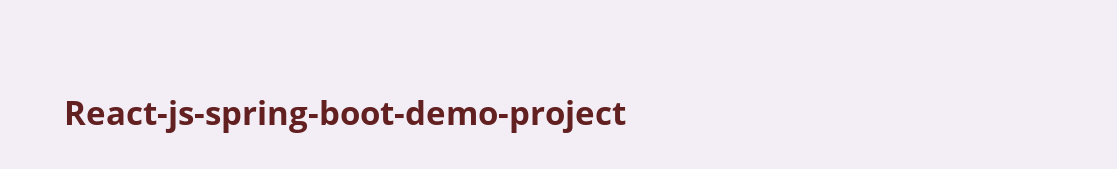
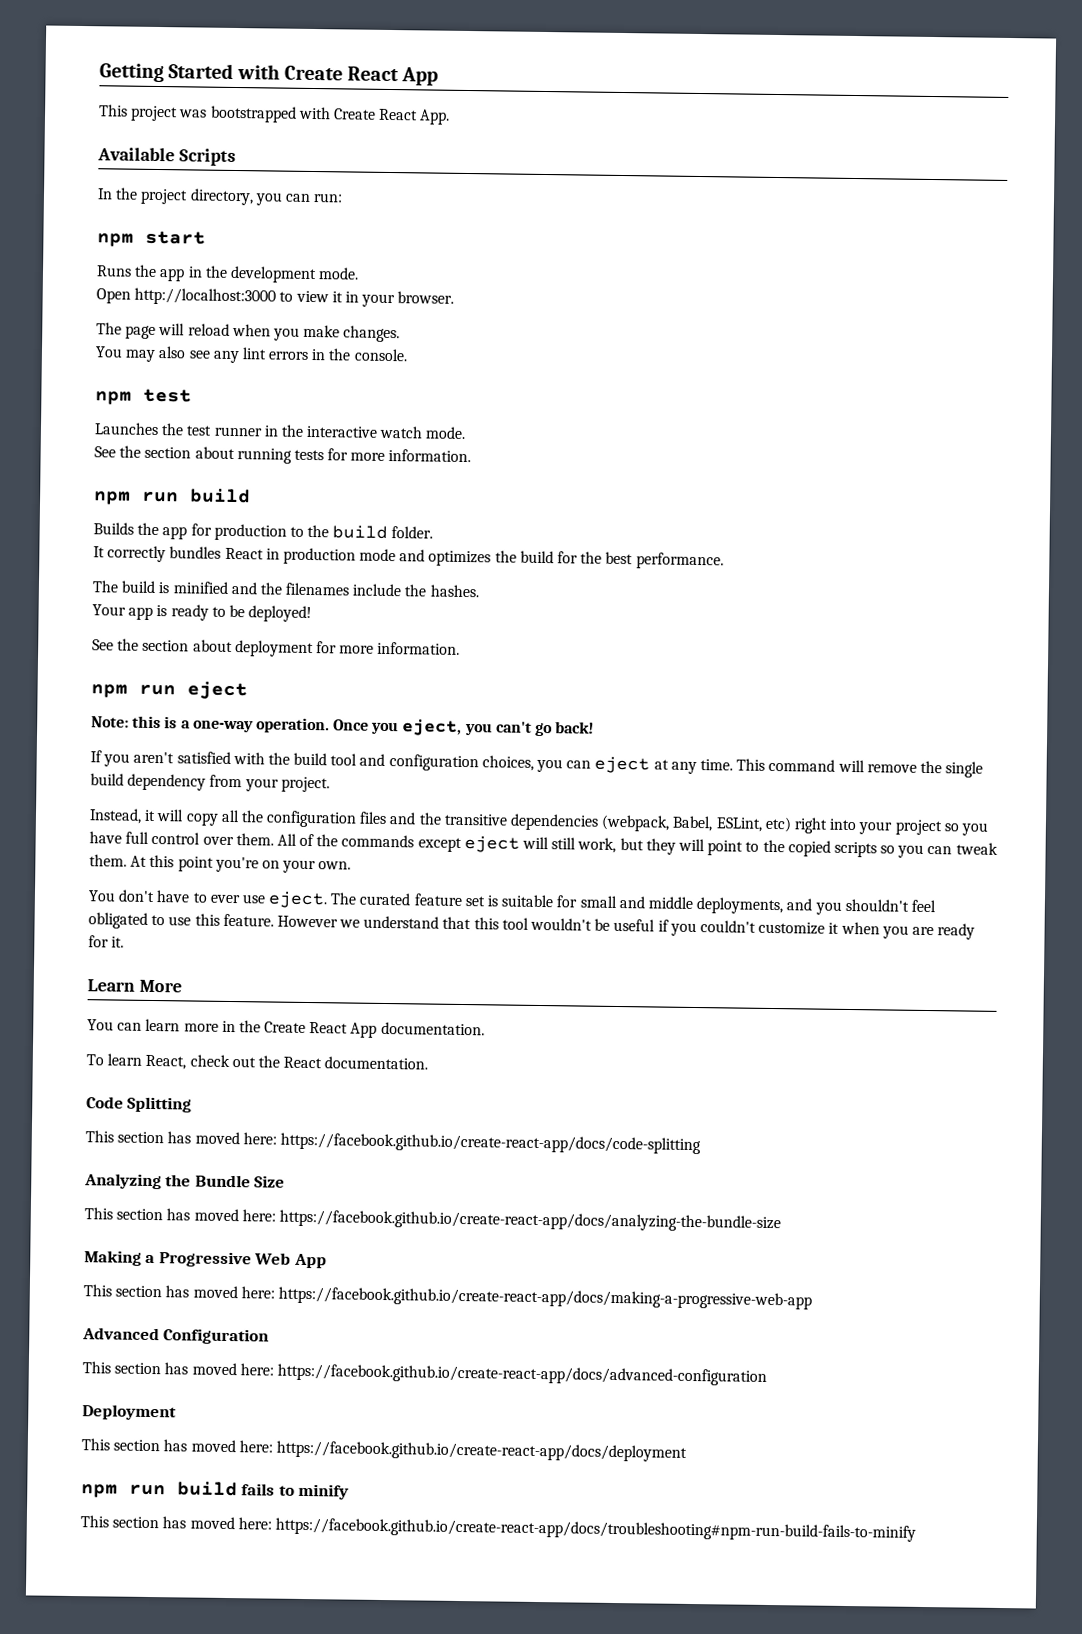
[64,100,626,133] React-js-spring-boot-demo-project -> [99,63,439,86] [99,104,451,125] [97,147,236,166] [97,187,344,206] [97,230,206,247] [96,264,360,284] [96,287,455,308] [96,322,401,343] [95,346,408,364] [95,388,192,405] [94,422,467,439] [94,445,472,464] [94,488,251,505] [93,522,434,541] [93,545,724,570] [92,580,479,598] [92,604,313,623] [92,638,461,658] [91,681,248,700] [91,715,595,737] [90,750,984,778] [90,773,330,793] [89,808,988,836] [89,831,998,858] [89,854,352,874] [88,889,936,915] [88,912,976,940] [88,935,125,948] [87,979,182,993] [87,1018,485,1038] [86,1053,429,1070] [86,1096,193,1113] [85,1130,701,1155] [84,1173,286,1190] [84,1207,781,1233] [84,1250,327,1269] [83,1284,812,1310] [82,1327,270,1345] [82,1361,767,1386] [82,1404,177,1421] [81,1438,687,1462] [81,1481,350,1500] [80,1515,916,1542] Getting Started with Create React App // This project was bootstrapped with Create React App. // Available Scripts // In the project directory, you can run: // npm start // Runs the app in the development mode. // Open http://localhost:3000 to view it in your browser. // The page will reload when you make changes. // You may also see any lint errors in the console. // npm test // Launches the test runner in the interactive watch mode. // See the section about running tests for more information. // npm run build // Builds the app for production to the build folder. // It correctly bundles React in production mode and optimizes the build for the best performance. // The build is minified and the filenames include the hashes. // Your app is ready to be deployed! // See the section about deployment for more information. // npm run eject // Note: this is a one-way operation. Once you eject, you can't go back! // If you aren't satisfied with the build tool and configuration choices, you can eject at any time. This command will remove the single build dependency from your project. // Instead, it will copy all the configuration files and the transitive dependencies (webpack, Babel, ESLint, etc) right into your project so you have full control over them. All of the commands except eject will still work, but they will point to the copied scripts so you can tweak them. At this point you're on your own. // You don't have to ever use eject. The curated feature set is suitable for small and middle deployments, and you shouldn't feel obligated to use this feature. However we understand that this tool wouldn't be useful if you couldn't customize it when you are ready for it. // Learn More // You can learn more in the Create React App documentation. // To learn React, check out the React documentation. // Code Splitting // This section has moved here: https://facebook.github.io/create-react-app/docs/code-splitting // Analyzing the Bundle Size // This section has moved here: https://facebook.github.io/create-react-app/docs/analyzing-the-bundle-size // Making a Progressive Web App // This section has moved here: https://facebook.github.io/create-react-app/docs/making-a-progressive-web-app // Advanced Configuration // This section has moved here: https://facebook.github.io/create-react-app/docs/advanced-configuration // Deployment // This section has moved here: https://facebook.github.io/create-react-app/docs/deployment // npm run build fails to minify // This section has moved here: https://facebook.github.io/create-react-app/docs/troubleshooting#npm-run-build-fails-to-minify

